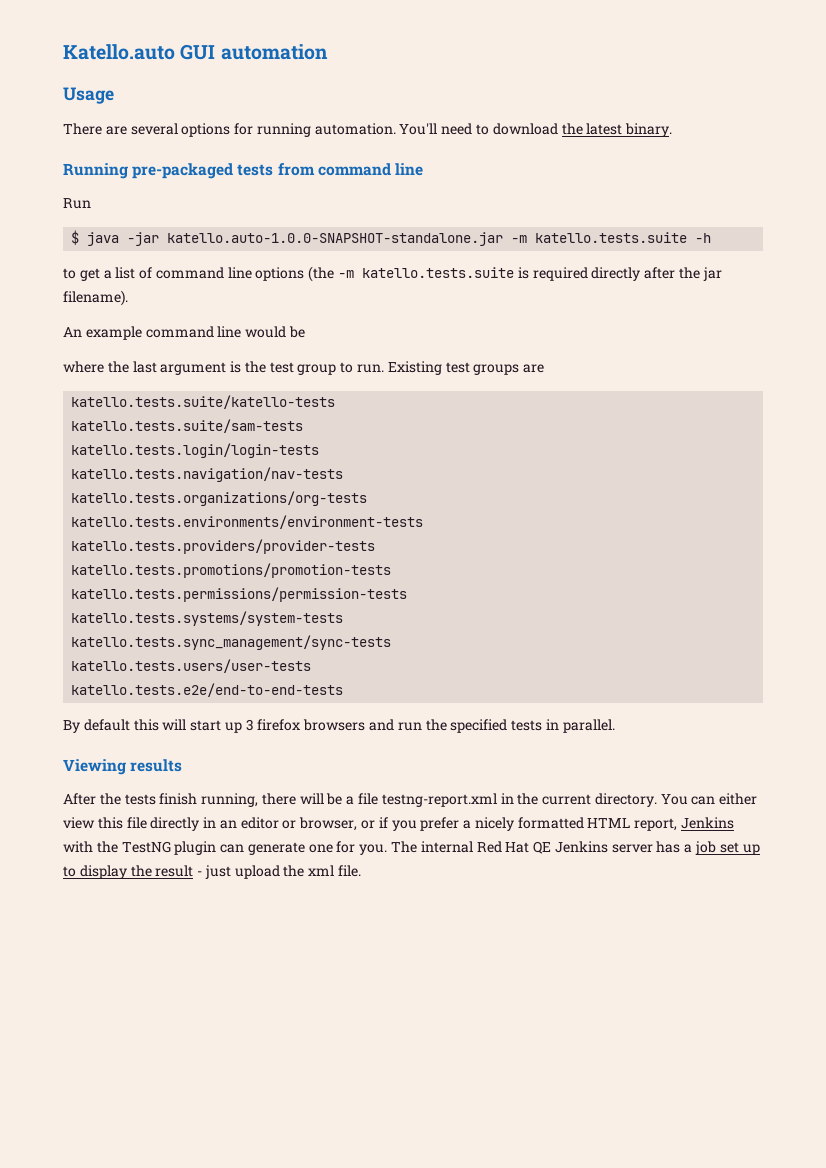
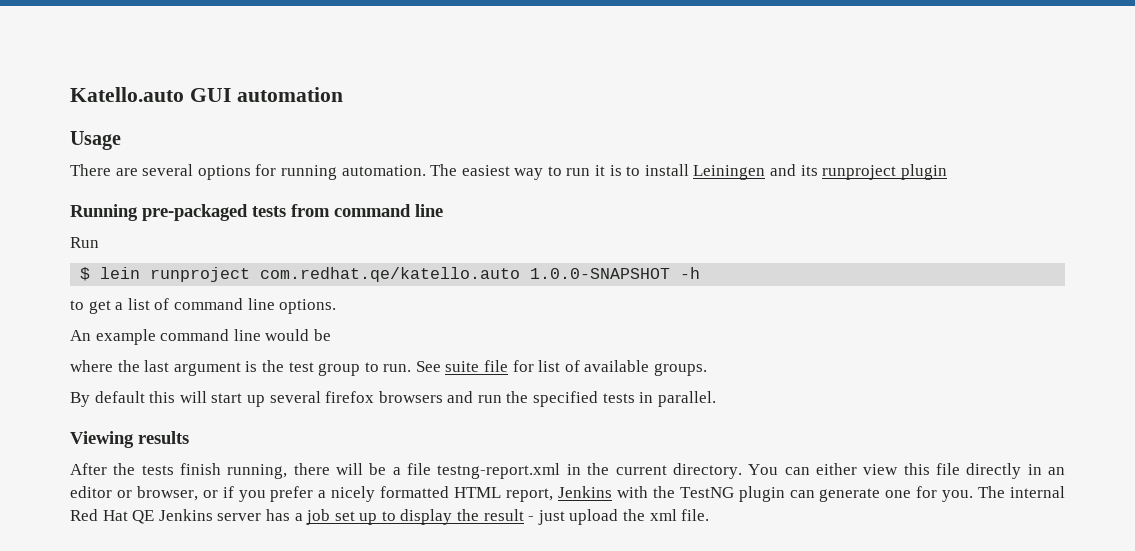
[399,123,673,137] You'll need to download the latest binary. -> [430,164,947,180] The easiest way to run it is to install Leiningen and its runproject plugin
[87,232,688,246] java -jar katello.auto-1.0.0-SNAPSHOT-standalone.jar -m katello.tests.suite -> [100,267,671,282] lein runproject com.redhat.qe/katello.auto 1.0.0-SNAPSHOT
[255,266,722,282] [63,290,128,306] options (the -m katello.tests.suite is required directly after the jar filename). -> [279,299,337,314] options.
[387,361,545,375] [71,395,336,409] [71,419,304,433] [71,443,320,458] [71,467,344,482] [71,491,368,506] [71,515,424,529] [71,539,376,554] [71,563,392,578] [71,587,408,602] [71,611,344,626] [71,635,392,650] [71,659,312,673] [71,683,344,697] Existing test groups are // katello.tests.suite/katello-tests // katello.tests.suite/sam-tests // katello.tests.login/login-tests // katello.tests.navigation/nav-tests // katello.tests.organizations/org-tests // katello.tests.environments/environment-tests // katello.tests.providers/provider-tests // katello.tests.promotions/promotion-tests // katello.tests.permissions/permission-tests // katello.tests.systems/system-tests // katello.tests.sync_management/sync-tests // katello.tests.users/user-tests // katello.tests.e2e/end-to-end-tests -> [415,360,708,376] See suite file for list of available groups.
[245,719,254,731] 3 -> [269,391,321,403] several

